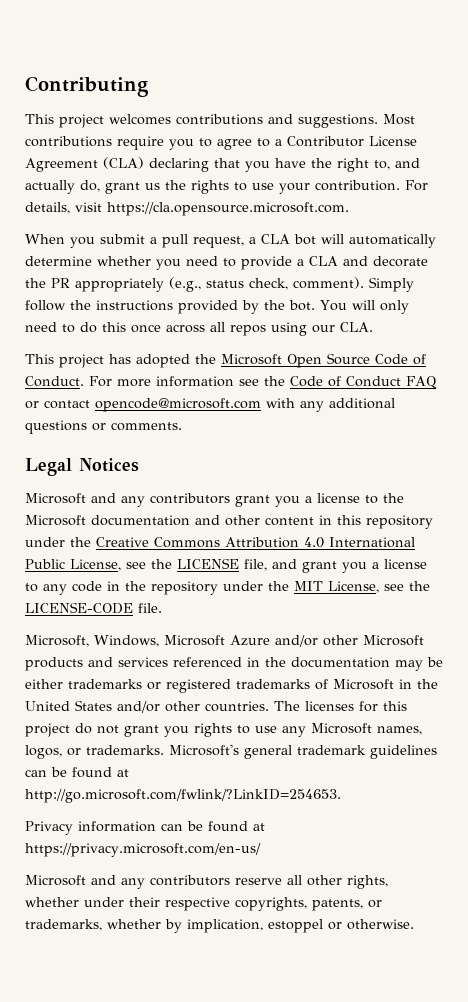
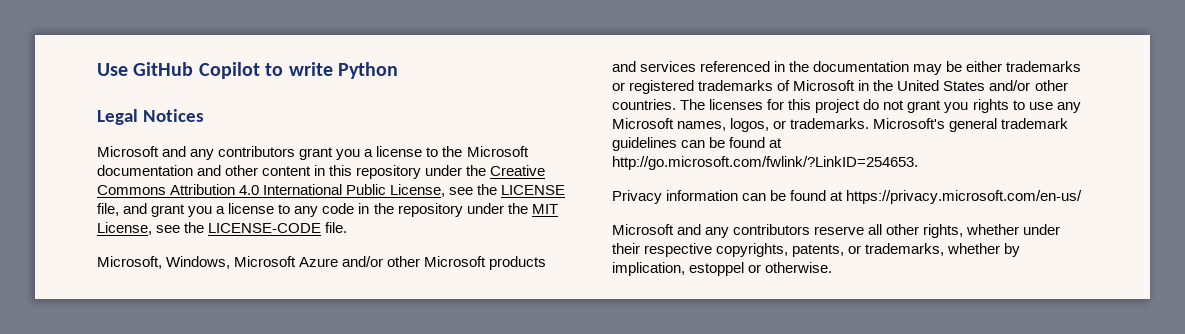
[25,76,149,97] [25,114,415,128] [25,136,417,150] [25,157,420,172] [25,180,428,194] [25,202,349,216] [25,234,436,248] [25,256,428,270] [25,277,414,292] [25,300,409,314] [25,322,373,336] [25,353,426,368] [25,376,437,389] [25,398,395,412] [25,420,182,434] Contributing // This project welcomes contributions and suggestions. Most contributions require you to agree to a Contributor License Agreement (CLA) declaring that you have the right to, and actually do, grant us the rights to use your contribution. For details, visit https://cla.opensource.microsoft.com. // When you submit a pull request, a CLA bot will automatically determine whether you need to provide a CLA and decorate the PR appropriately (e.g., status check, comment). Simply follow the instructions provided by the bot. You will only need to do this once across all repos using our CLA. // This project has adopted the Microsoft Open Source Code of Conduct. For more information see the Code of Conduct FAQ or contact opencode@microsoft.com with any additional questions or comments. -> [97,62,398,79] Use GitHub Copilot to write Python

